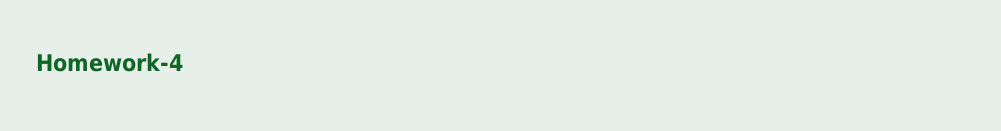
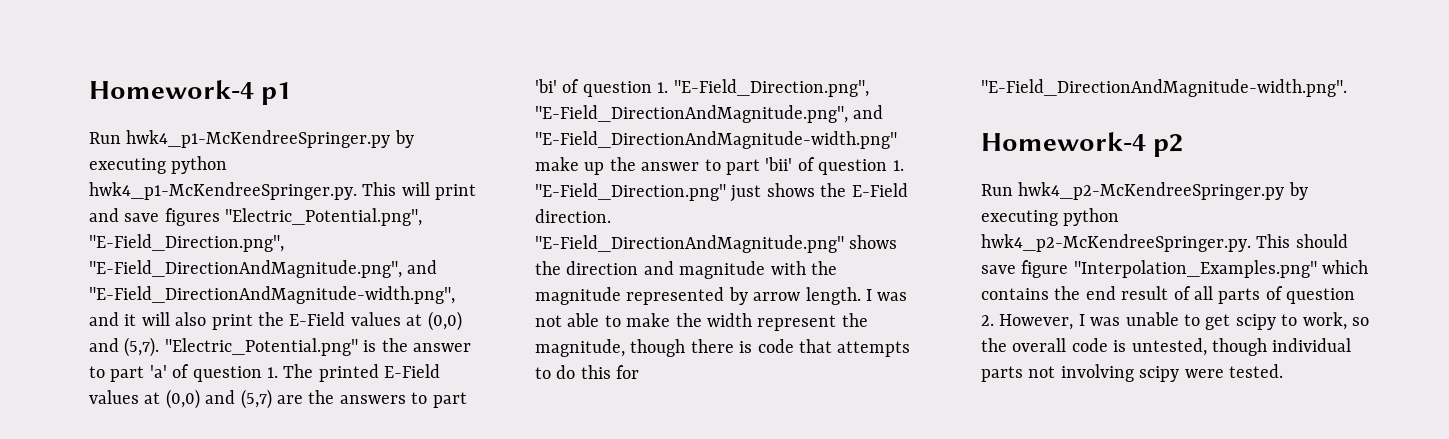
[36,53,183,72] Homework-4 -> [89,80,292,105] [89,130,414,148] [89,156,228,174] [89,182,477,200] [89,208,423,226] [89,234,284,252] [89,260,438,278] [89,286,455,304] [89,311,462,331] [89,337,471,357] [89,364,441,382] [89,389,467,409] [535,79,869,97] [535,105,884,123] [535,131,897,149] [535,157,904,175] [535,183,908,202] [535,209,611,223] [535,235,898,253] [535,261,837,279] [535,287,908,305] [535,313,868,331] [535,339,911,357] [535,365,640,379] [981,79,1347,97] [981,132,1184,157] [981,182,1308,200] [981,208,1120,226] [981,234,1348,252] [981,260,1369,278] [981,286,1356,304] [981,312,1369,330] [981,338,1352,356] [981,364,1283,382] Homework-4 p1 // Run hwk4_p1-McKendreeSpringer.py by executing python hwk4_p1-McKendreeSpringer.py. This will print and save figures "Electric_Potential.png", "E-Field_Direction.png", "E-Field_DirectionAndMagnitude.png", and "E-Field_DirectionAndMagnitude-width.png", and it will also print the E-Field values at (0,0) and (5,7). "Electric_Potential.png" is the answer to part 'a' of question 1. The printed E-Field values at (0,0) and (5,7) are the answers to part 'bi' of question 1. "E-Field_Direction.png", "E-Field_DirectionAndMagnitude.png", and "E-Field_DirectionAndMagnitude-width.png" make up the answer to part 'bii' of question 1. "E-Field_Direction.png" just shows the E-Field direction. "E-Field_DirectionAndMagnitude.png" shows the direction and magnitude with the magnitude represented by arrow length. I was not able to make the width represent the magnitude, though there is code that attempts to do this for "E-Field_DirectionAndMagnitude-width.png". // Homework-4 p2 // Run hwk4_p2-McKendreeSpringer.py by executing python hwk4_p2-McKendreeSpringer.py. This should save figure "Interpolation_Examples.png" which contains the end result of all parts of question 2. However, I was unable to get scipy to work, so the overall code is untested, though individual parts not involving scipy were tested.

